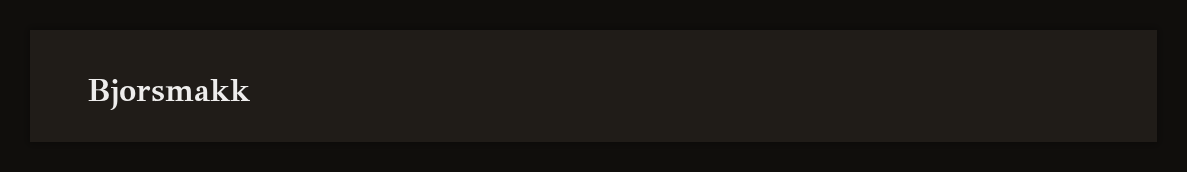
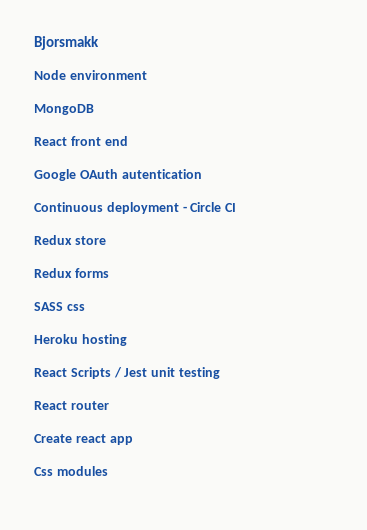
(250, 94) none -> [34,70,147,80] [34,104,94,115] [34,136,128,146] [34,169,202,181] [34,202,237,214] [34,235,106,245] [34,268,109,278] [34,302,85,311] [34,334,127,346] [34,367,220,379] [34,401,109,410] [34,434,133,445] [34,466,108,476] // Node environment // MongoDB // React front end // Google OAuth autentication // Continuous deployment - Circle CI // Redux store // Redux forms // SASS css // Heroku hosting // React Scripts / Jest unit testing // React router // Create react app // Css modules

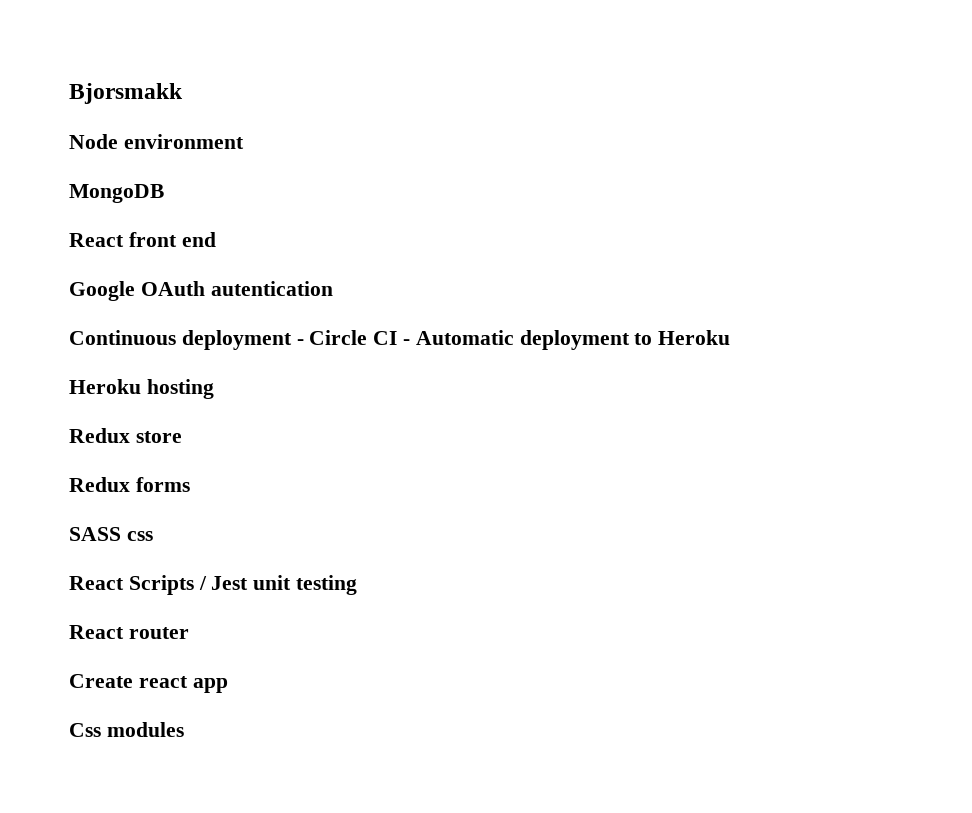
(237, 207) none -> [403,330,731,350] [69,379,214,399] - Automatic deployment to Heroku // Heroku hosting
[34,334,127,346] // Heroku hosting -> (153, 536) none

